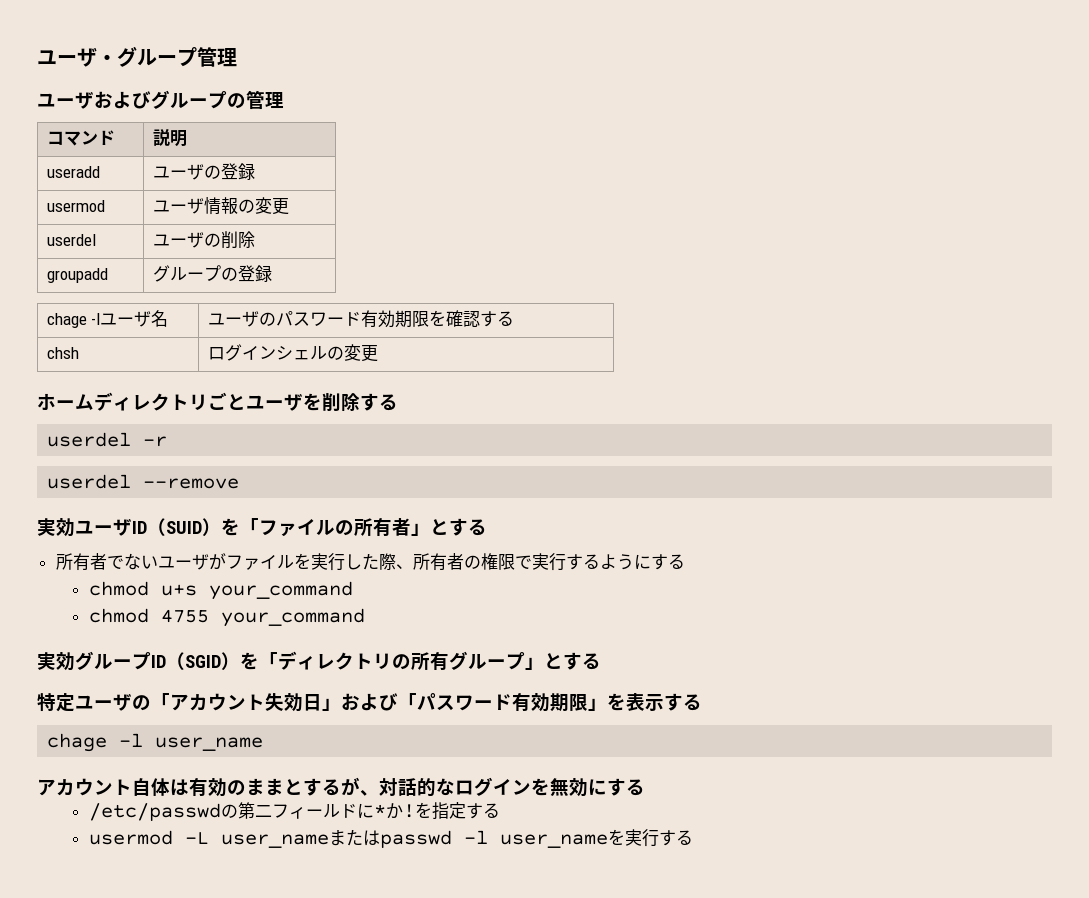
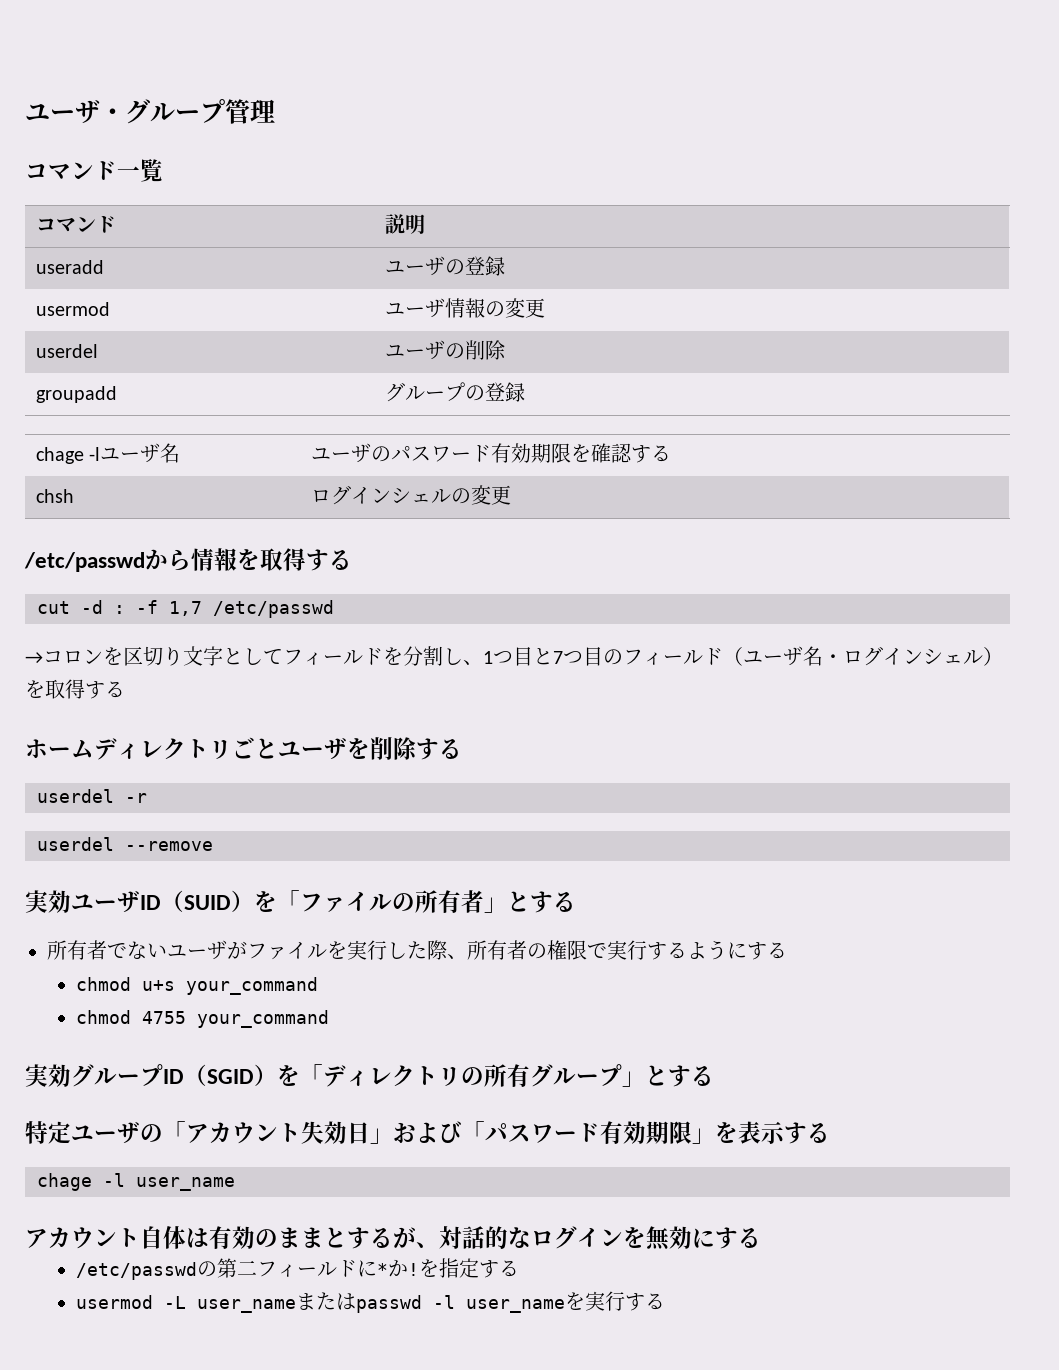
[37,90,284,110] ユーザおよびグループの管理 -> [25,159,163,182] コマンド一覧
(378, 353) none -> [24,548,352,572] [37,600,334,618] [25,646,1003,666] [25,679,125,699] // /etc/passwdから情報を取得する // cut -d : -f 1,7 /etc/passwd // →コロンを区切り文字としてフィールドを分割し、1つ目と7つ目のフィールド（ユーザ名・ログインシェル）を取得する

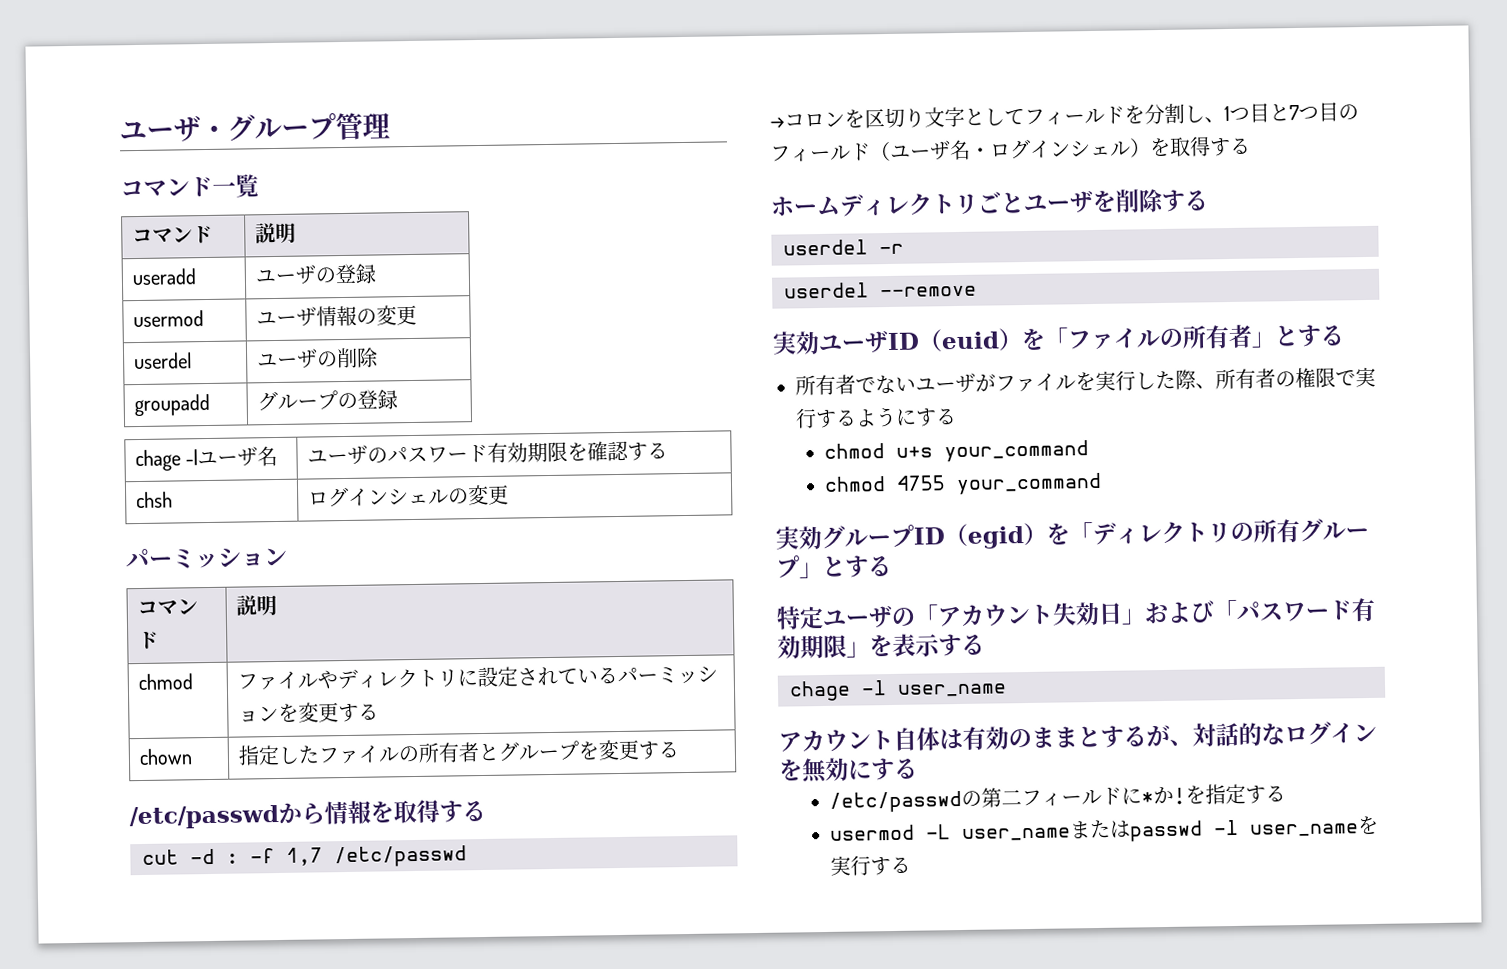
(511, 495) none -> [125,547,288,569] [136,599,198,616] [137,631,159,650] [235,595,277,616] [137,673,193,691] [236,666,718,691] [237,702,379,723] [138,748,193,766] [237,739,680,766] // パーミッション // コマンド | 説明 // chmod | ファイルやディレクトリに設定されているパーミッションを変更する // chown | 指定したファイルの所有者とグループを変更する
[184,895,231,910] SUID -> [941,331,1000,350] euid
[207,1069,254,1084] SGID -> [967,526,1024,549] egid

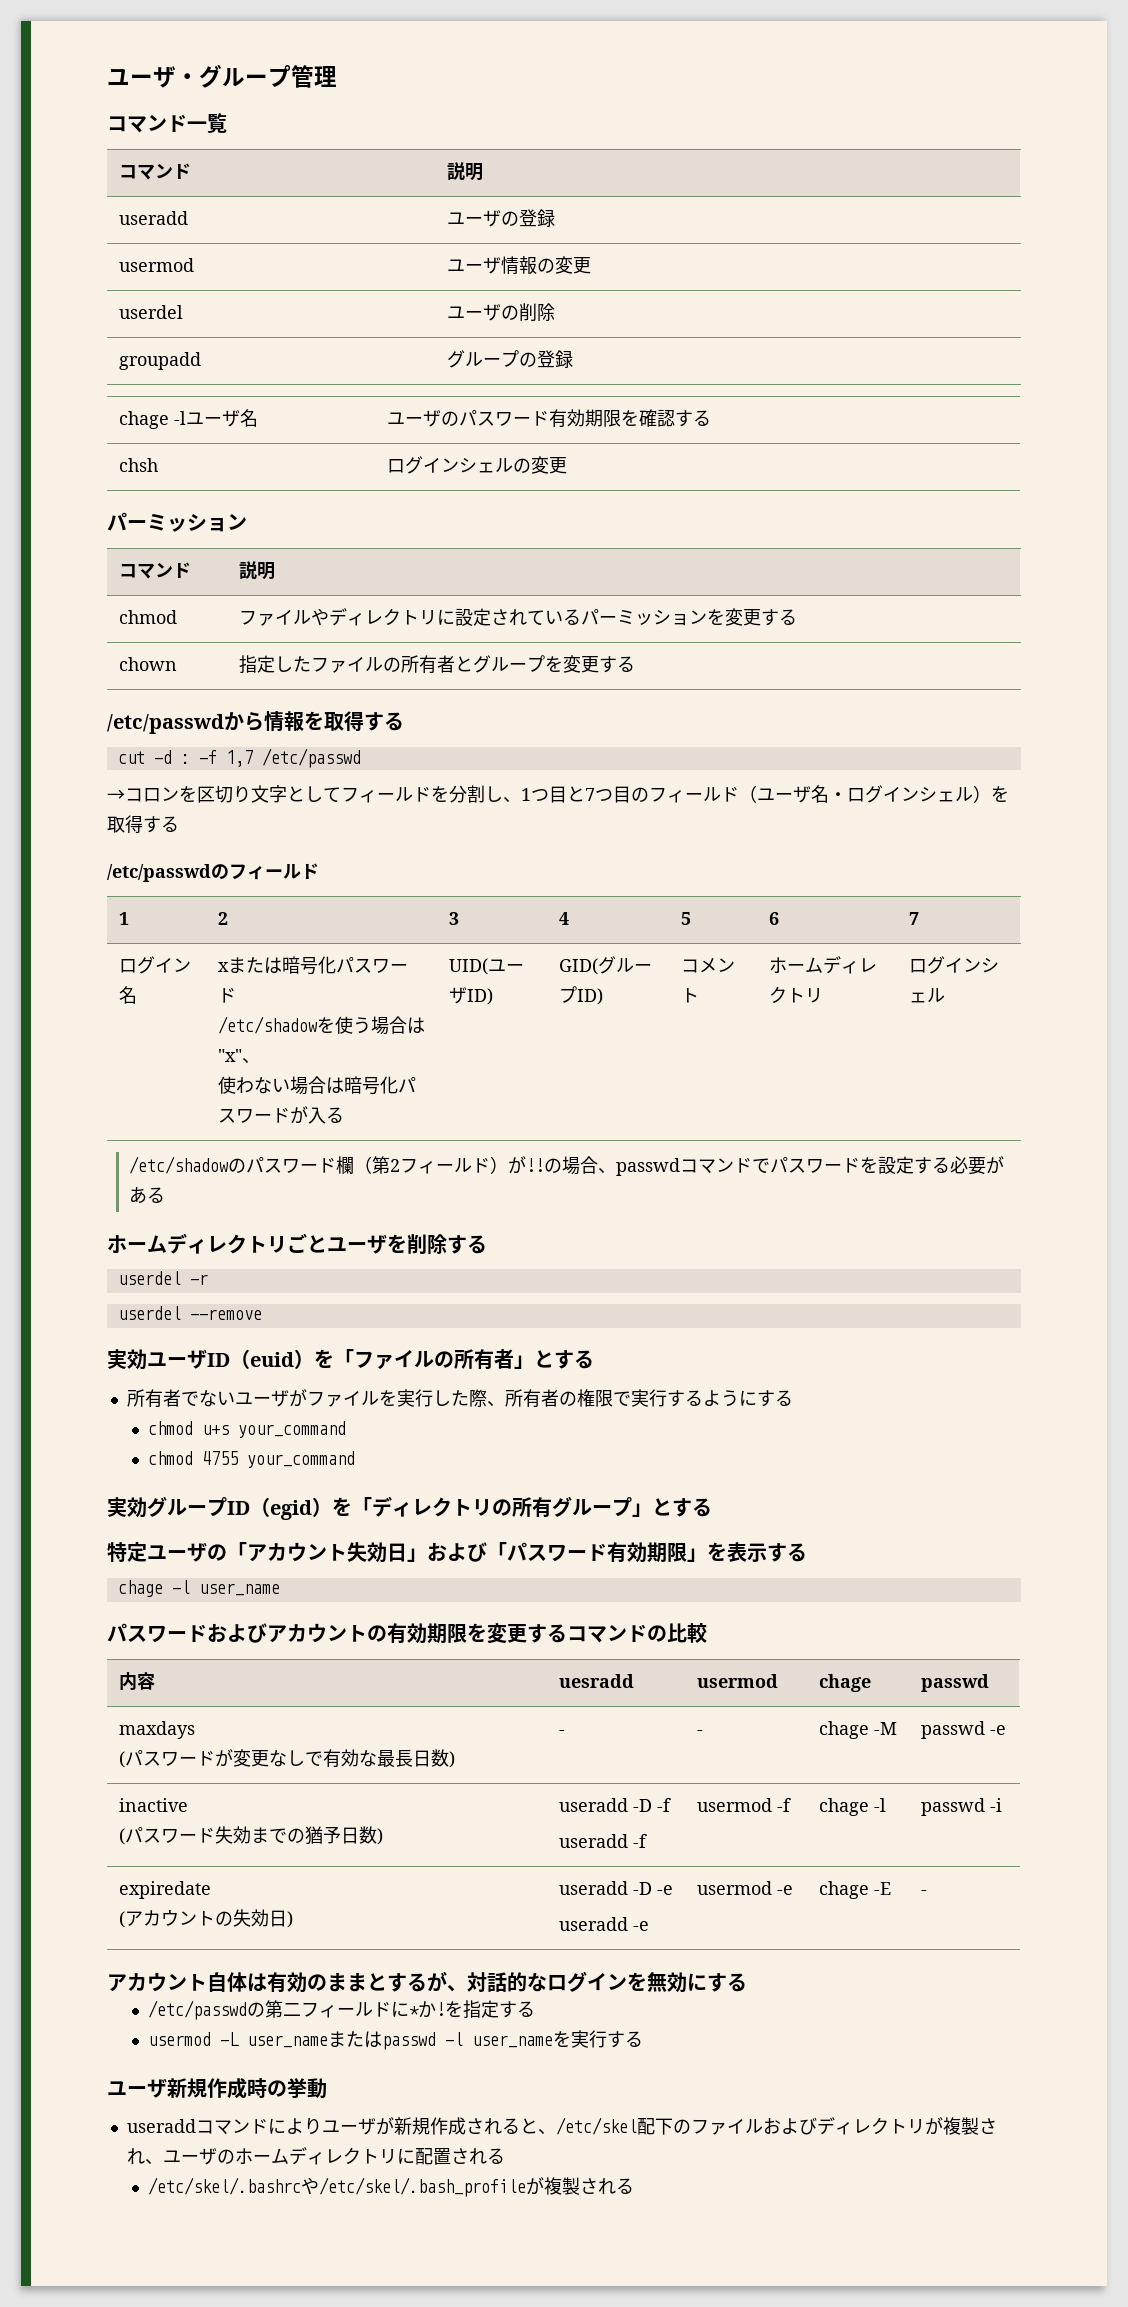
(1251, 146) none -> [107,863,319,882] [119,912,130,925] [218,912,229,925] [449,912,460,925] [559,912,570,925] [681,912,692,925] [769,912,780,925] [909,912,920,925] [119,956,192,974] [119,986,138,1004] [218,956,409,975] [218,988,237,1003] [218,1016,426,1035] [218,1049,261,1064] [218,1076,417,1095] [218,1106,345,1124] [449,958,525,975] [449,987,494,1005] [559,956,653,975] [559,986,604,1005] [681,958,736,973] [681,988,700,1003] [769,956,878,974] [769,986,824,1004] [909,956,1000,974] [909,988,946,1003] [128,1156,1004,1176] [128,1186,165,1204] // /etc/passwdのフィールド // 1 | 2 | 3 | 4 | 5 | 6 | 7 // ログイン名 | xまたは暗号化パスワード // /etc/shadowを使う場合は"x"、 // 使わない場合は暗号化パスワードが入る | UID(ユーザID) | GID(グループID) | コメント | ホームディレクトリ | ログインシェル // /etc/shadowのパスワード欄（第2フィールド）が!!の場合、passwdコマンドでパスワードを設定する必要がある
(1007, 690) none -> [107,1623,707,1644] [119,1672,156,1691] [559,1674,635,1688] [697,1674,779,1688] [819,1674,872,1692] [921,1674,990,1692] [119,1721,196,1739] [119,1749,456,1768] [559,1730,566,1735] [697,1730,704,1735] [819,1721,898,1739] [921,1721,1007,1739] [119,1798,189,1812] [119,1826,384,1845] [559,1798,672,1812] [559,1834,648,1848] [697,1798,792,1812] [819,1798,887,1816] [921,1798,1003,1816] [119,1881,212,1899] [119,1909,294,1928] [559,1881,674,1895] [559,1917,650,1931] [697,1881,794,1895] [819,1881,892,1899] [921,1890,928,1895] // パスワードおよびアカウントの有効期限を変更するコマンドの比較 // 内容 | uesradd | usermod | chage | passwd // maxdays // (パスワードが変更なしで有効な最長日数) | - | - | chage -M | passwd -e // inactive // (パスワード失効までの猶予日数) | useradd -D -f // useradd -f | usermod -f | chage -l | passwd -i // expiredate // (アカウントの失効日) | useradd -D -e // useradd -e | usermod -e | chage -E | -
(911, 865) none -> [107,2077,327,2099] [126,2117,997,2135] [126,2147,505,2165] [148,2177,635,2197] // ユーザ新規作成時の挙動 // useraddコマンドによりユーザが新規作成されると、/etc/skel配下のファイルおよびディレクトリが複製され、ユーザのホームディレクトリに配置される // /etc/skel/.bashrcや/etc/skel/.bash_profileが複製される

